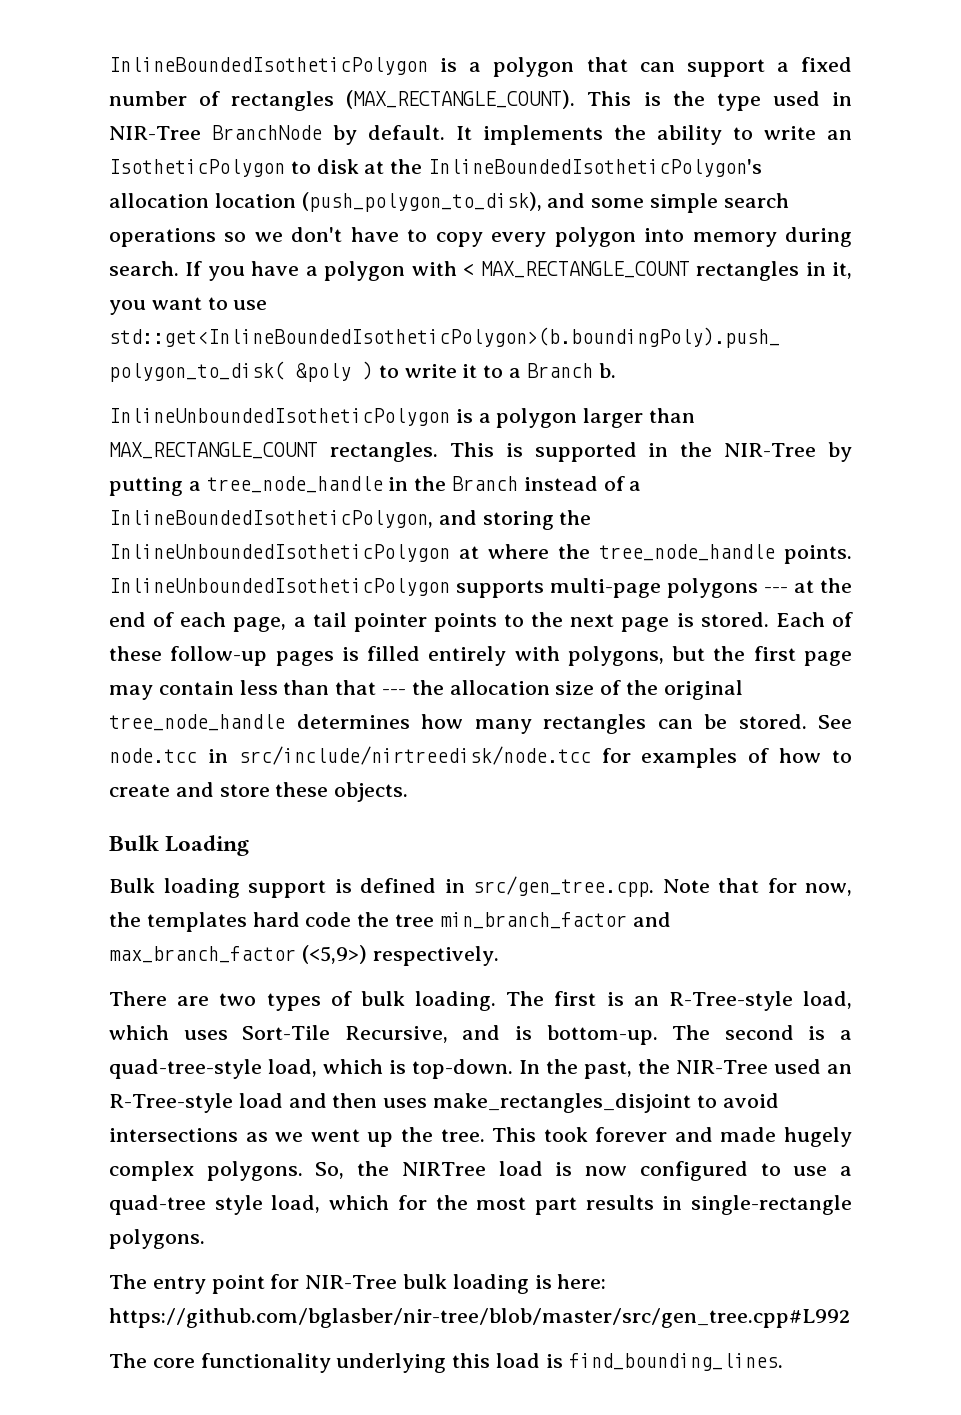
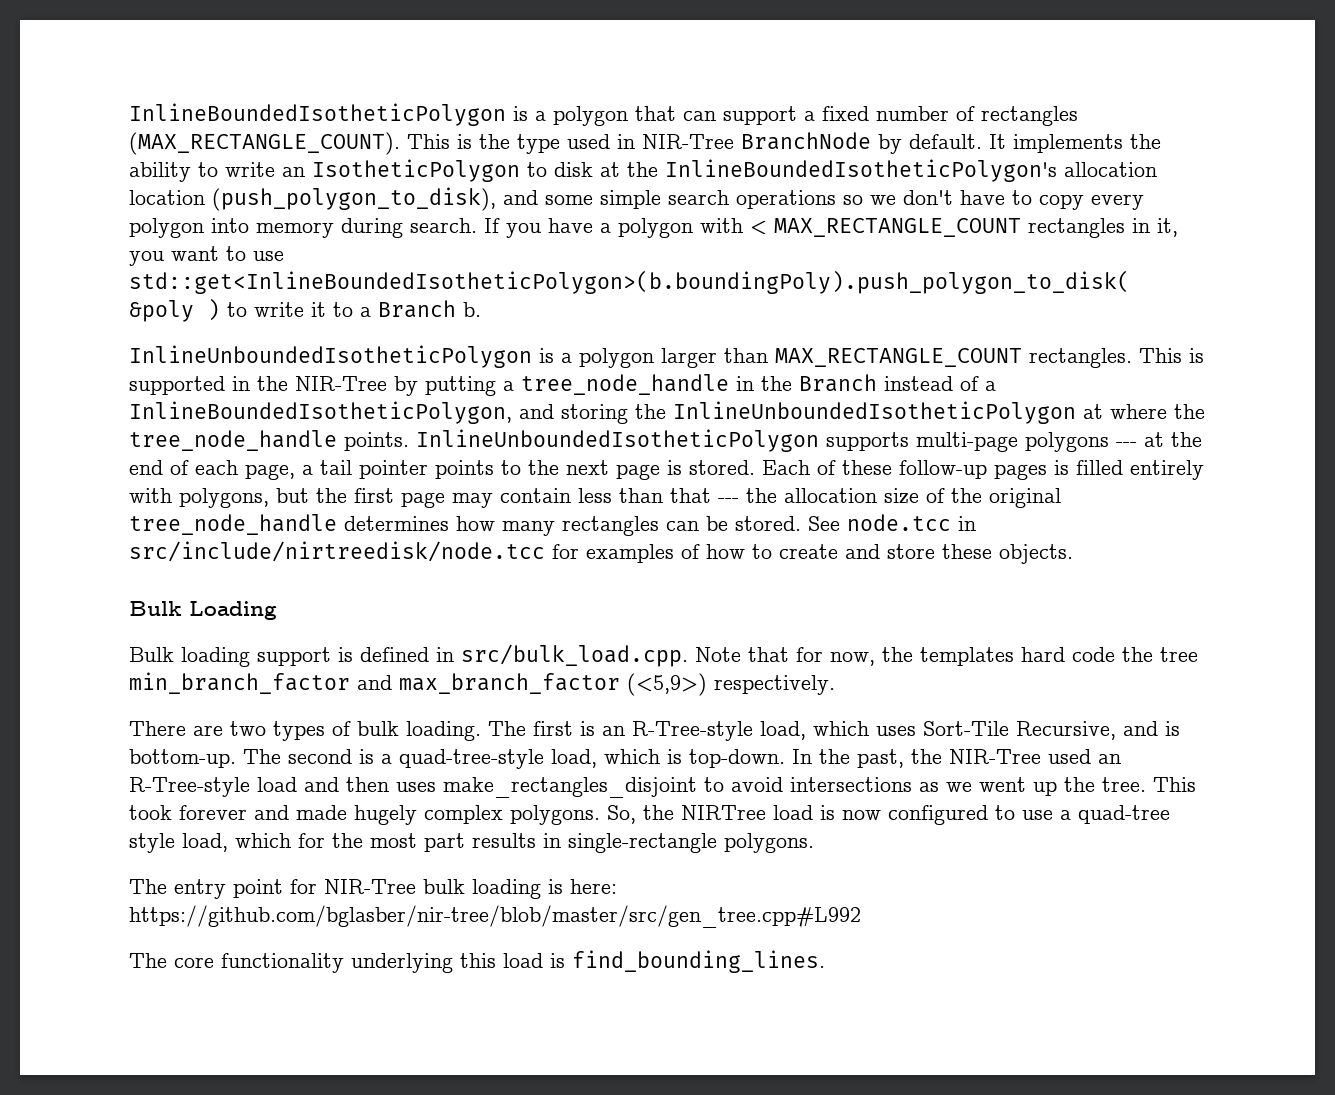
[473,876,654,897] src/gen_tree.cpp. -> [461,644,688,667] src/bulk_load.cpp.

